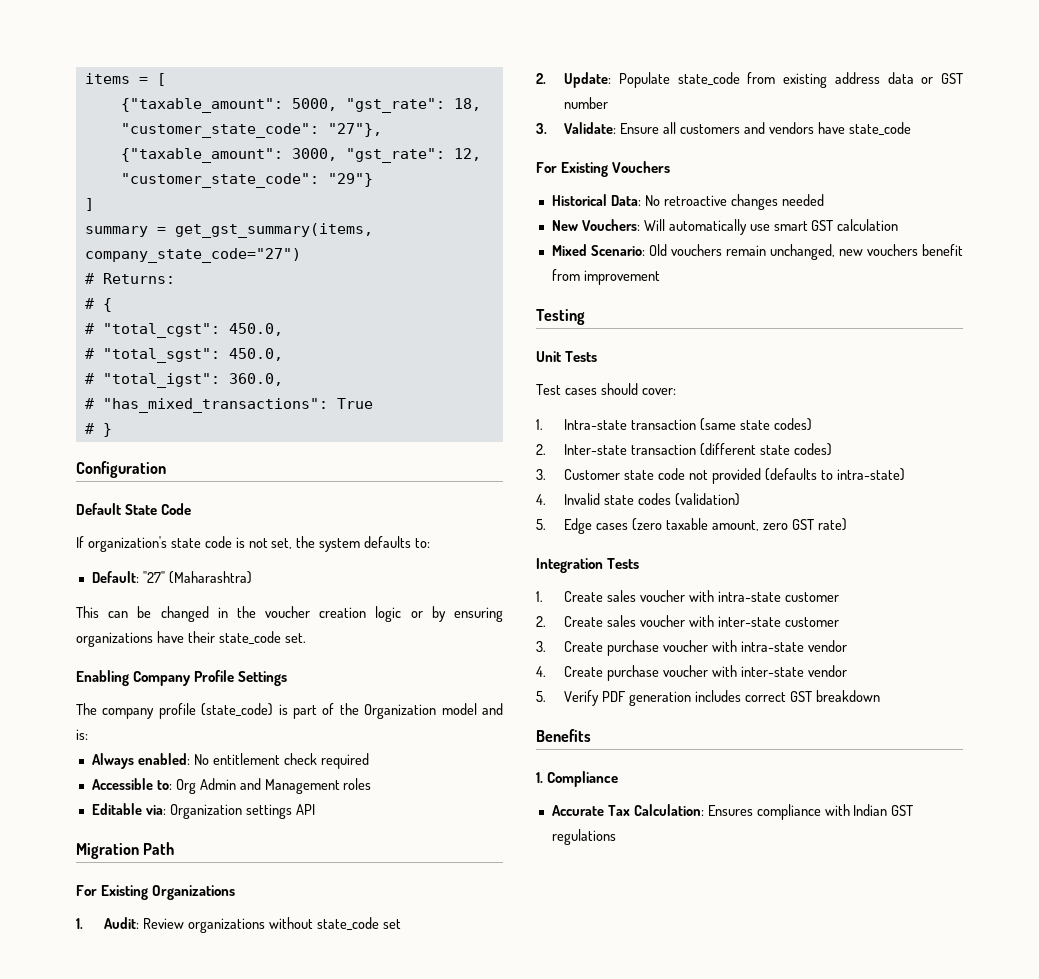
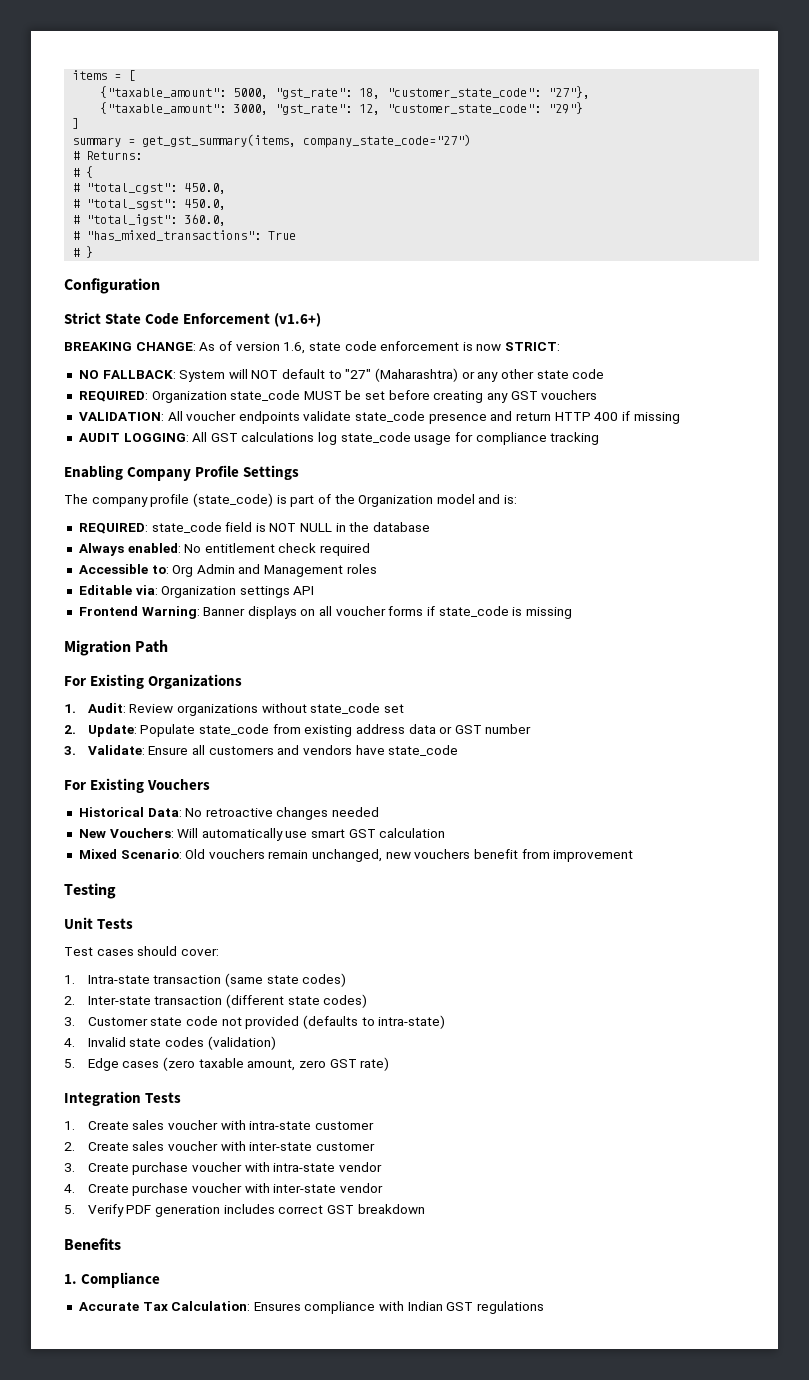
[76,503,121,515] Default -> [64,312,101,324] Strict
[76,536,431,552] [91,571,252,584] [76,606,504,622] [76,631,306,647] // If organization's state code is not set, the system defaults to: // Default: "27" (Maharashtra) // This can be changed in the voucher creation logic or by ensuring organizations have their state_code set. -> [183,313,322,327] [64,341,561,354] [78,368,605,382] [78,390,598,403] [78,411,680,424] [78,432,600,445] Enforcement (v1.6+) // BREAKING CHANGE: As of version 1.6, state code enforcement is now STRICT: // NO FALLBACK: System will NOT default to "27" (Maharashtra) or any other state code // REQUIRED: Organization state_code MUST be set before creating any GST vouchers // VALIDATION: All voucher endpoints validate state_code presence and return HTTP 400 if missing // AUDIT LOGGING: All GST calculations log state_code usage for compliance tracking
(88, 734) none -> [78,522,431,534] // REQUIRED: state_code field is NOT NULL in the database
(315, 809) none -> [78,606,572,619] // Frontend Warning: Banner displays on all voucher forms if state_code is missing

